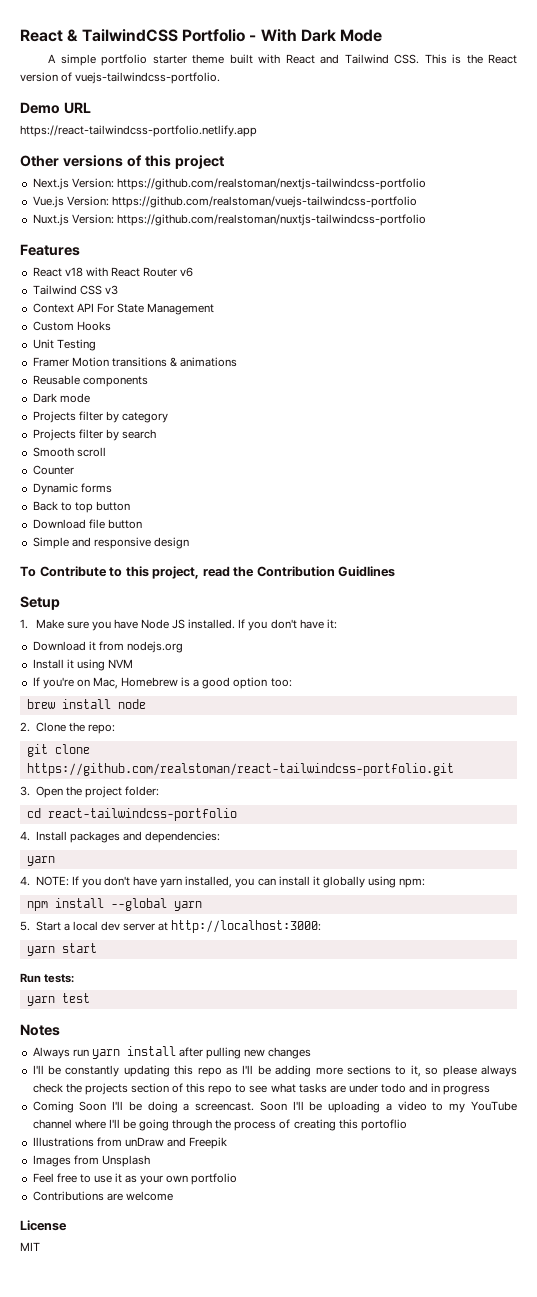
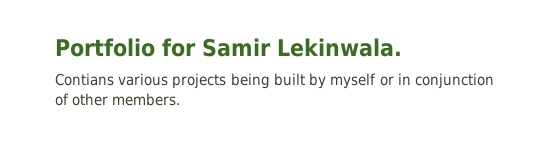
[20,29,383,42] [48,54,518,66] [20,72,221,84] [20,102,91,114] [20,125,257,137] [20,155,224,169] [32,178,426,190] [32,196,417,208] [32,214,426,226] [20,244,80,256] [32,267,194,277] [32,285,118,295] [32,303,215,315] [32,321,111,331] [32,339,96,351] [32,357,238,367] [32,375,148,387] [32,393,90,403] [32,411,168,423] [32,429,156,441] [32,447,106,457] [32,465,74,475] [32,483,112,495] [32,501,130,513] [32,519,142,529] [32,537,189,549] [20,566,396,579] [20,596,60,610] [20,619,337,631] [32,641,183,653] [32,659,133,671] [32,677,292,689] [26,699,146,709] [20,722,115,734] [26,744,90,757] [26,763,454,776] [20,786,160,798] [26,808,237,821] [20,831,221,843] [26,856,55,866] [20,876,426,888] [26,898,202,911] [20,920,322,933] [26,943,97,956] [20,973,75,983] [26,993,90,1006] [20,1024,60,1036] [32,1046,312,1059] [32,1065,518,1077] [32,1083,491,1095] [32,1101,517,1113] [32,1119,407,1131] [32,1137,228,1149] [32,1155,150,1167] [32,1173,238,1185] [32,1191,173,1201] [20,1220,67,1231] [20,1242,40,1251] React & TailwindCSS Portfolio - With Dark Mode // A simple portfolio starter theme built with React and Tailwind CSS. This is the React version of vuejs-tailwindcss-portfolio. // Demo URL // https://react-tailwindcss-portfolio.netlify.app // Other versions of this project // Next.js Version: https://github.com/realstoman/nextjs-tailwindcss-portfolio // Vue.js Version: https://github.com/realstoman/vuejs-tailwindcss-portfolio // Nuxt.js Version: https://github.com/realstoman/nuxtjs-tailwindcss-portfolio // Features // React v18 with React Router v6 // Tailwind CSS v3 // Context API For State Management // Custom Hooks // Unit Testing // Framer Motion transitions & animations // Reusable components // Dark mode // Projects filter by category // Projects filter by search // Smooth scroll // Counter // Dynamic forms // Back to top button // Download file button // Simple and responsive design // To Contribute to this project, read the Contribution Guidlines // Setup // 1. Make sure you have Node JS installed. If you don't have it: // Download it from nodejs.org // Install it using NVM // If you're on Mac, Homebrew is a good option too: // brew install node // 2. Clone the repo: // git clone https://github.com/realstoman/react-tailwindcss-portfolio.git // 3. Open the project folder: // cd react-tailwindcss-portfolio // 4. Install packages and dependencies: // yarn // 4. NOTE: If you don't have yarn installed, you can install it globally using npm: // npm install --global yarn // 5. Start a local dev server at http://localhost:3000: // yarn start // Run tests: // yarn test // Notes // Always run yarn install after pulling new changes // I'll be constantly updating this repo as I'll be adding more sections to it, so please always check the projects section of this repo to see what tasks are under todo and in progress // Coming Soon I'll be doing a screencast. Soon I'll be uploading a video to my YouTube channel where I'll be going through the process of creating this portoflio // Illustrations from unDraw and Freepik // Images from Unsplash // Feel free to use it as your own portfolio // Contributions are welcome // License // MIT -> [55,38,402,57] [55,73,495,89] [55,93,180,106] Portfolio for Samir Lekinwala. // Contians various projects being built by myself or in conjunction of other members.

